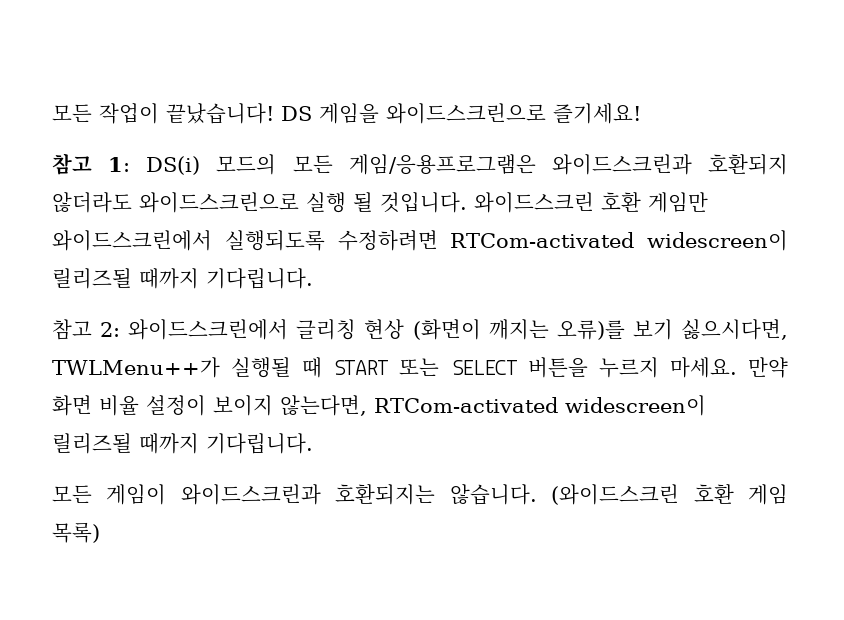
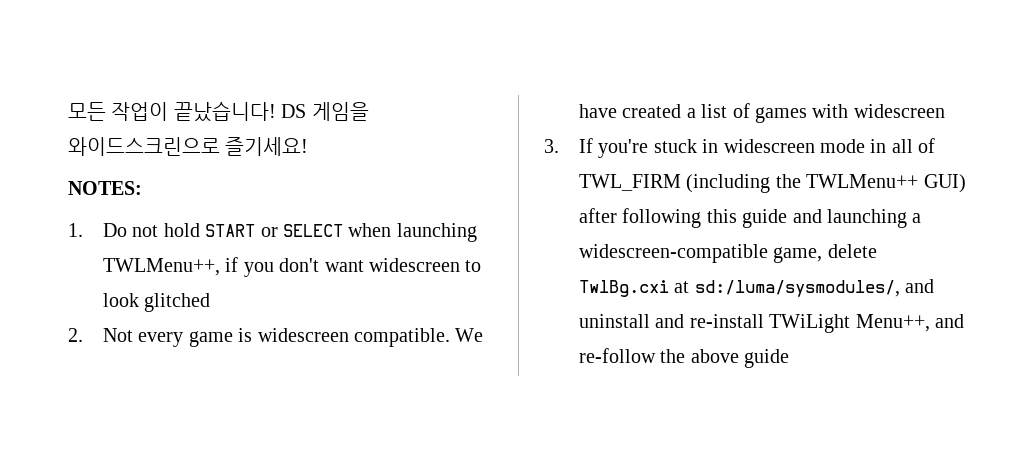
[52,153,788,175] [52,192,708,213] [52,230,788,251] [52,268,313,289] [52,319,788,340] [52,357,788,378] [52,395,706,416] [52,433,313,454] [52,484,789,505] [52,522,100,543] 참고 1: DS(i) 모드의 모든 게임/응용프로그램은 와이드스크린과 호환되지 않더라도 와이드스크린으로 실행 될 것입니다. 와이드스크린 호환 게임만 와이드스크린에서 실행되도록 수정하려면 RTCom-activated widescreen이 릴리즈될 때까지 기다립니다. // 참고 2: 와이드스크린에서 글리칭 현상 (화면이 깨지는 오류)를 보기 싫으시다면, TWLMenu++가 실행될 때 START 또는 SELECT 버튼을 누르지 마세요. 만약 화면 비율 설정이 보이지 않는다면, RTCom-activated widescreen이 릴리즈될 때까지 기다립니다. // 모든 게임이 와이드스크린과 호환되지는 않습니다. (와이드스크린 호환 게임 목록) -> [68,181,142,195] [68,223,477,242] [102,257,482,277] [102,293,211,312] [68,328,484,347] [578,103,945,123] [544,138,936,158] [578,174,966,193] [578,208,922,228] [578,244,877,263] [578,279,935,297] [578,314,964,333] [578,348,790,368] NOTES: // 1. Do not hold START or SELECT when launching TWLMenu++, if you don't want widescreen to look glitched // 2. Not every game is widescreen compatible. We have created a list of games with widescreen // 3. If you're stuck in widescreen mode in all of TWL_FIRM (including the TWLMenu++ GUI) after following this guide and launching a widescreen-compatible game, delete TwlBg.cxi at sd:/luma/sysmodules/, and uninstall and re-install TWiLight Menu++, and re-follow the above guide

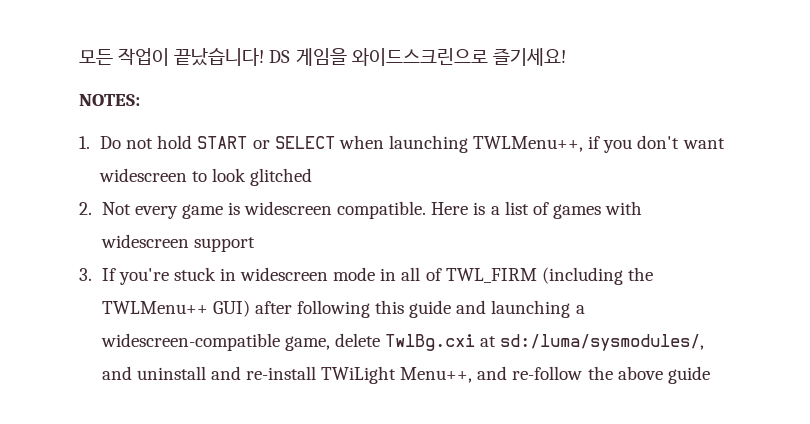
[455,328,484,342] [578,104,682,118] We have created -> [431,202,486,215] Here is
(945, 111) none -> [193,237,255,252] support

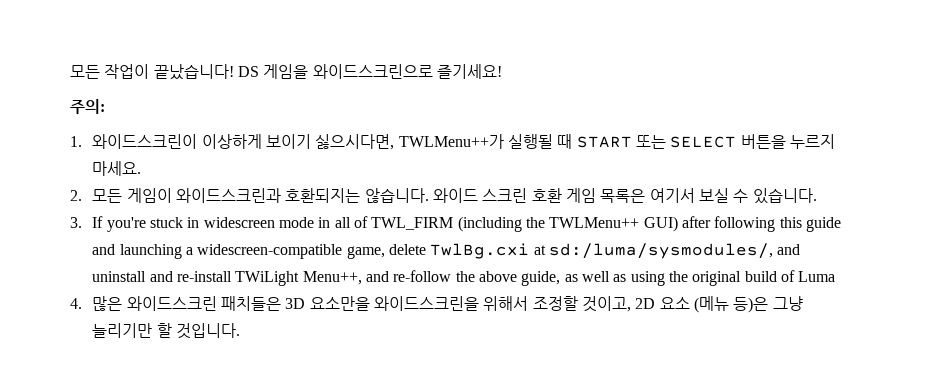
[79,94,140,106] NOTES: -> [70,99,105,114] 주의:
[100,135,725,153] [99,168,313,186] [79,201,643,219] [100,234,255,252] Do not hold START or SELECT when launching TWLMenu++, if you don't want widescreen to look glitched // 2. Not every game is widescreen compatible. Here is a list of games with widescreen support -> [92,134,835,150] [92,161,142,176] [70,188,817,204] 와이드스크린이 이상하게 보이기 싫으시다면, TWLMenu++가 실행될 때 START 또는 SELECT 버튼을 누르지 마세요. // 2. 모든 게임이 와이드스크린과 호환되지는 않습니다. 와이드 스크린 호환 게임 목록은 여기서 보실 수 있습니다.
[667,366,710,384] guide -> [521,270,836,286] [70,296,803,313] [92,323,241,339] guide, as well as using the original build of Luma // 4. 많은 와이드스크린 패치들은 3D 요소만을 와이드스크린을 위해서 조정할 것이고, 2D 요소 (메뉴 등)은 그냥 늘리기만 할 것입니다.

